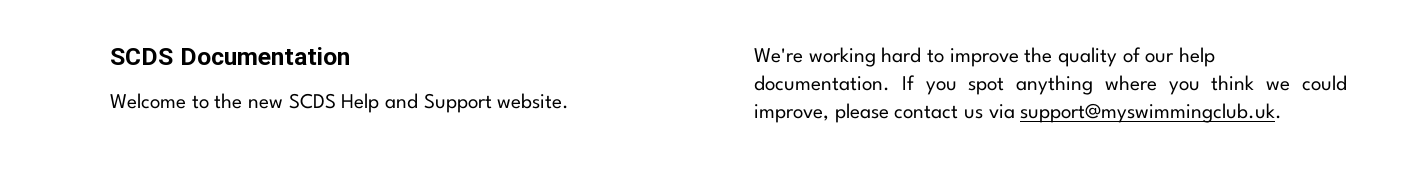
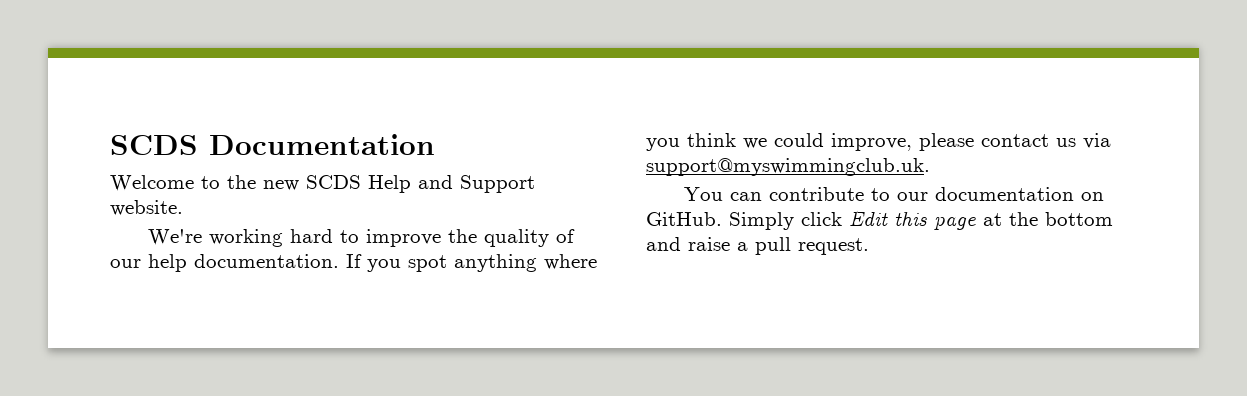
(1283, 113) none -> [684,187,1105,201] [646,210,1113,230] [646,237,869,255] // You can contribute to our documentation on GitHub. Simply click Edit this page at the bottom and raise a pull request.

